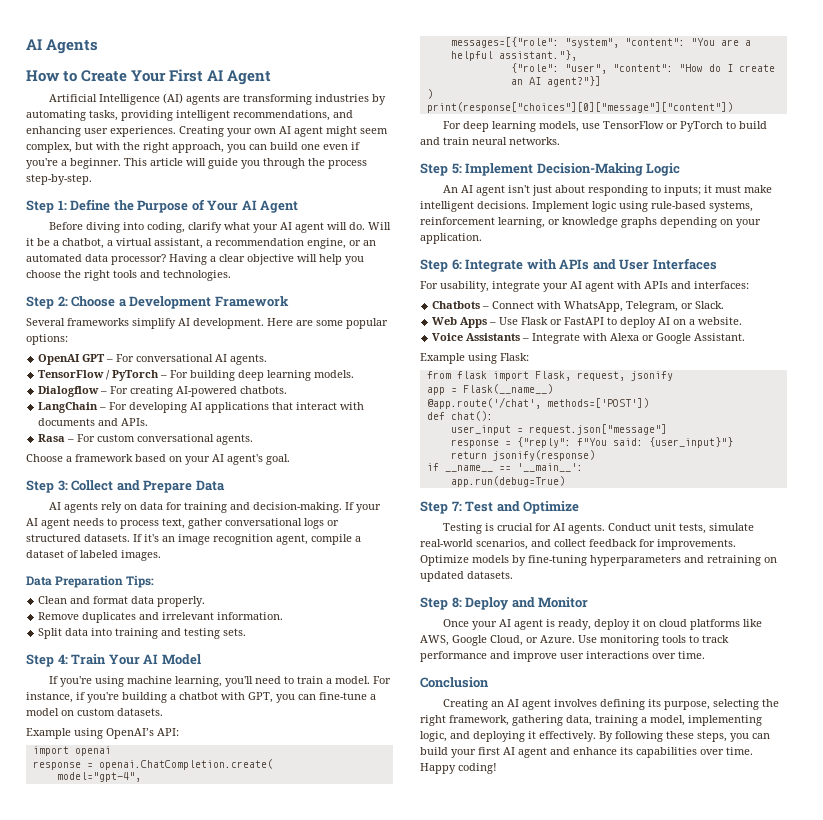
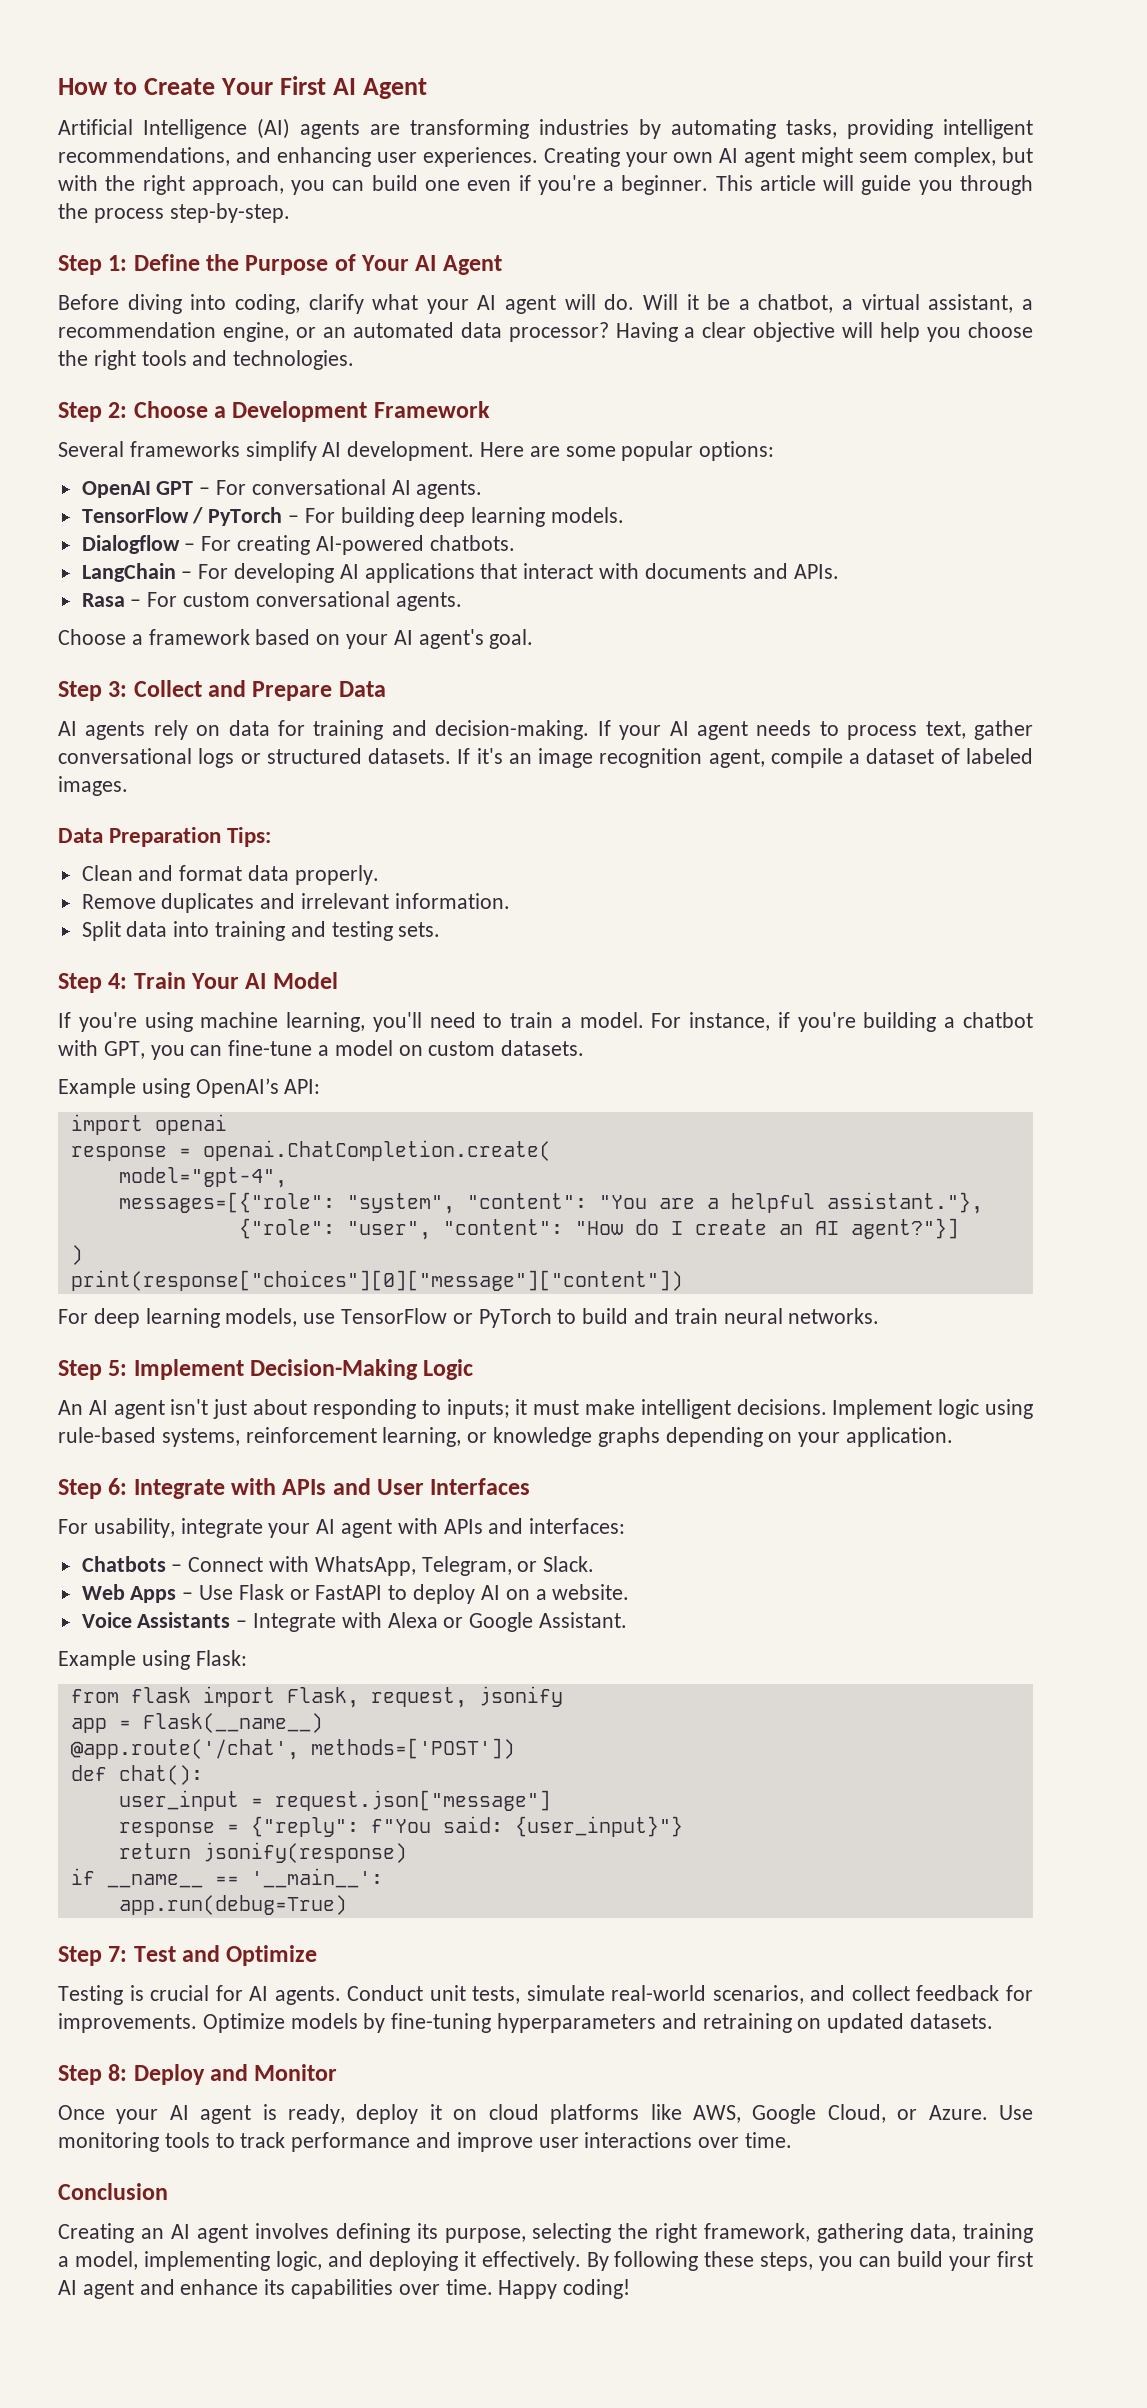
[26,39,99,54] AI Agents // -> (58, 86) none

